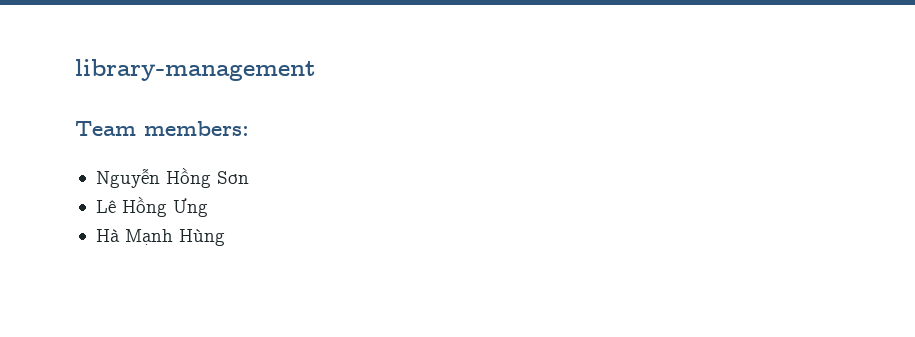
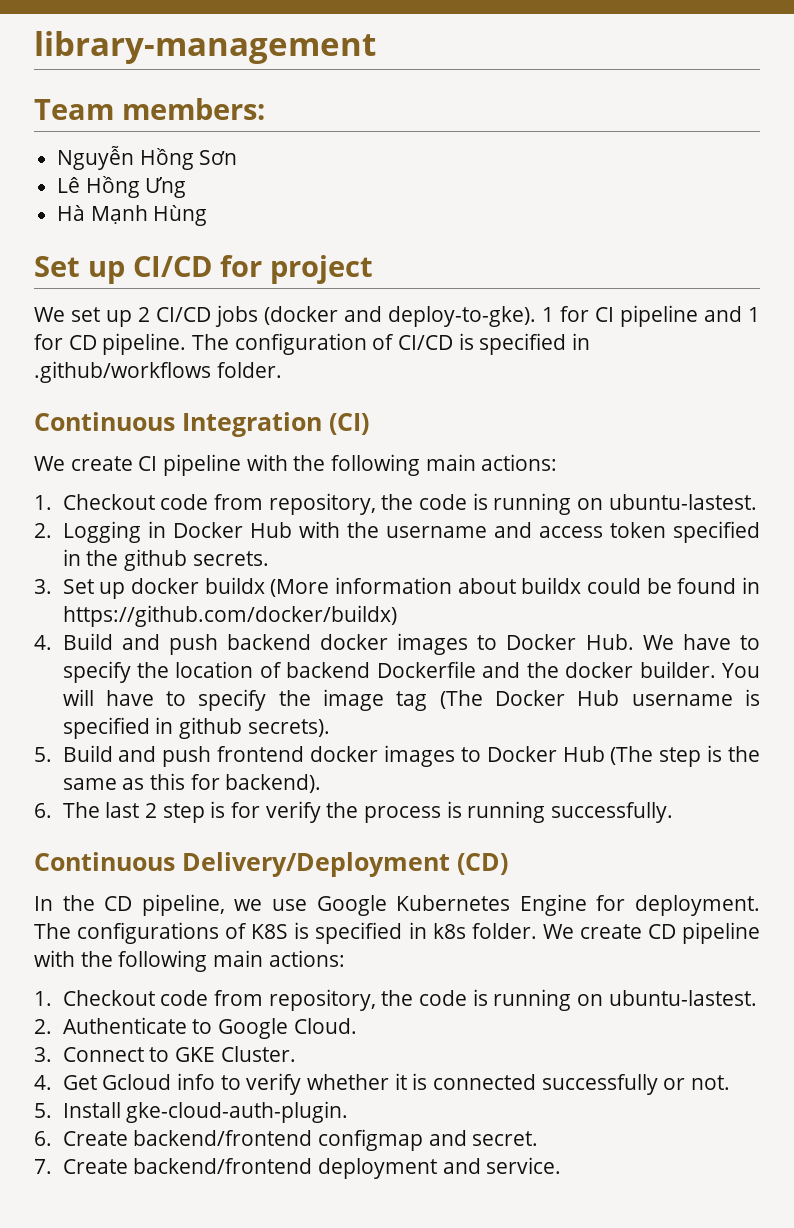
(225, 237) none -> [34,255,373,284] [34,305,760,327] [34,333,591,355] [34,361,282,383] [34,412,369,437] [34,454,558,476] [34,493,757,515] [34,521,760,543] [62,549,269,571] [34,577,760,599] [62,605,397,627] [34,633,760,655] [62,661,761,683] [62,689,761,711] [62,717,330,739] [34,745,760,767] [62,773,322,793] [34,801,673,823] [34,852,508,877] [34,894,761,916] [34,922,761,944] [34,950,345,972] [34,989,757,1011] [34,1017,357,1039] [34,1046,296,1062] [34,1073,730,1095] [34,1101,349,1123] [34,1129,539,1151] [34,1157,562,1179] // Set up CI/CD for project // We set up 2 CI/CD jobs (docker and deploy-to-gke). 1 for CI pipeline and 1 for CD pipeline. The configuration of CI/CD is specified in .github/workflows folder. // Continuous Integration (CI) // We create CI pipeline with the following main actions: // 1. Checkout code from repository, the code is running on ubuntu-lastest. // 2. Logging in Docker Hub with the username and access token specified in the github secrets. // 3. Set up docker buildx (More information about buildx could be found in https://github.com/docker/buildx) // 4. Build and push backend docker images to Docker Hub. We have to specify the location of backend Dockerfile and the docker builder. You will have to specify the image tag (The Docker Hub username is specified in github secrets). // 5. Build and push frontend docker images to Docker Hub (The step is the same as this for backend). // 6. The last 2 step is for verify the process is running successfully. // Continuous Delivery/Deployment (CD) // In the CD pipeline, we use Google Kubernetes Engine for deployment. The configurations of K8S is specified in k8s folder. We create CD pipeline with the following main actions: // 1. Checkout code from repository, the code is running on ubuntu-lastest. // 2. Authenticate to Google Cloud. // 3. Connect to GKE Cluster. // 4. Get Gcloud info to verify whether it is connected successfully or not. // 5. Install gke-cloud-auth-plugin. // 6. Create backend/frontend configmap and secret. // 7. Create backend/frontend deployment and service.

